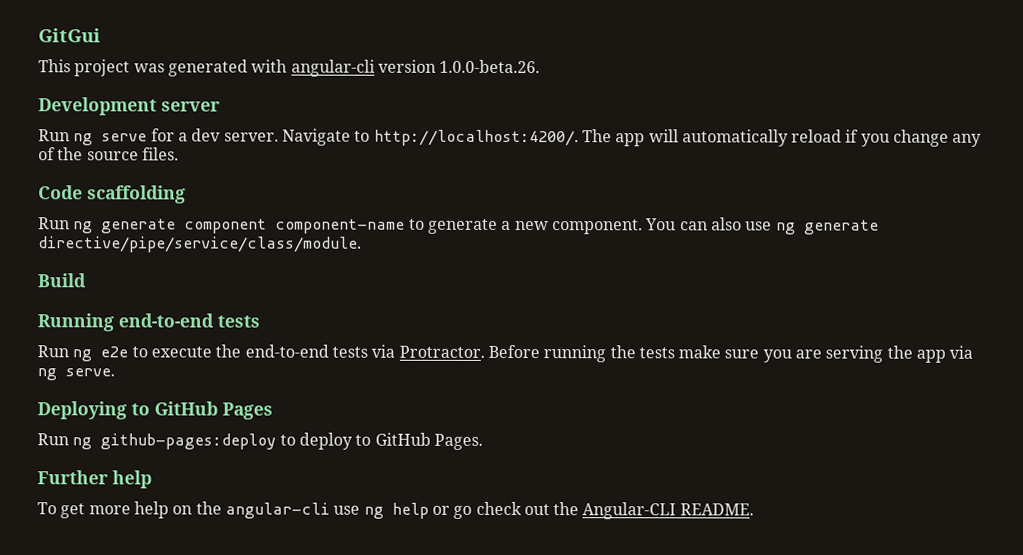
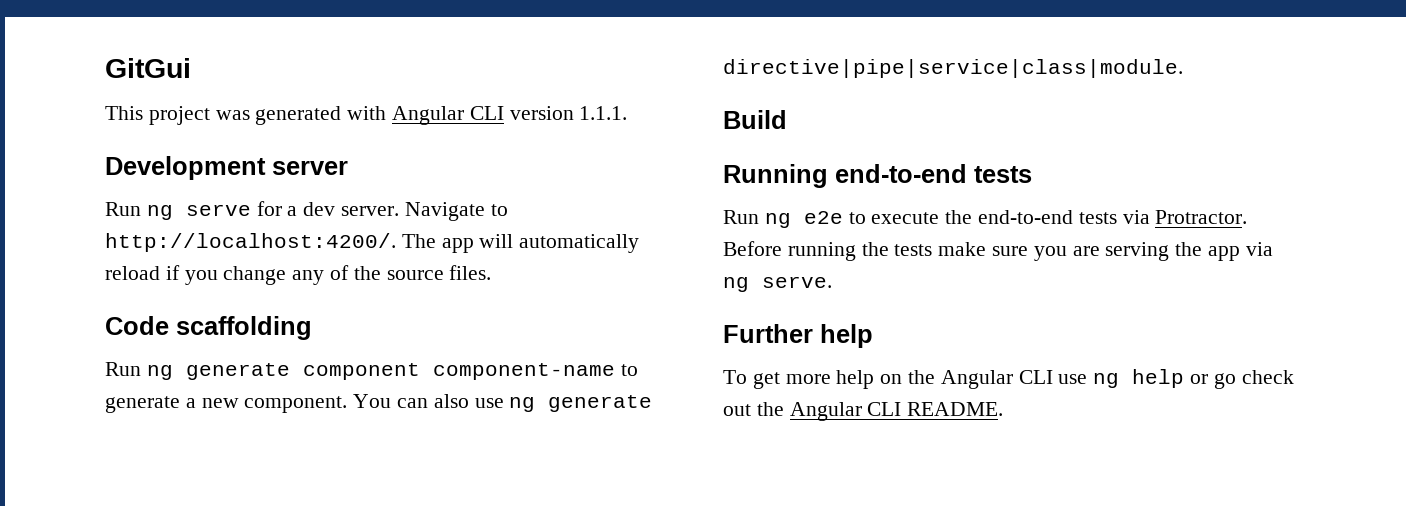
[290,59,541,77] angular-cli version 1.0.0-beta.26. -> [392,106,628,125] Angular CLI version 1.1.1.
[38,236,362,253] directive/pipe/service/class/module. -> [723,59,1183,78] directive|pipe|service|class|module.
[37,401,273,420] [37,432,483,450] // Deploying to GitHub Pages // Run ng github-pages:deploy to deploy to GitHub Pages. -> (832, 282) none
[224,502,330,519] angular-cli -> [940,370,1053,389] Angular CLI
[582,502,677,520] Angular-CLI -> [789,402,902,421] Angular CLI

